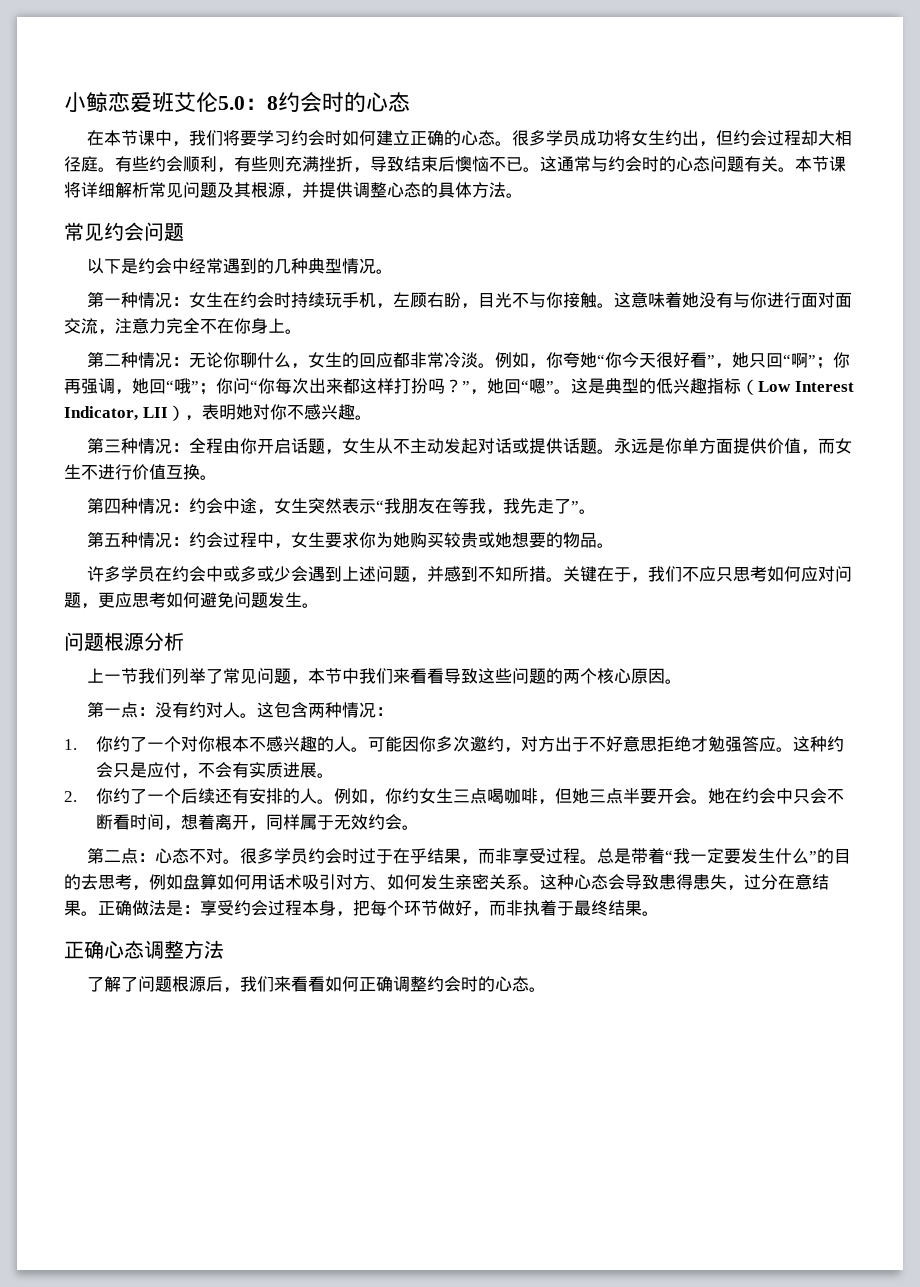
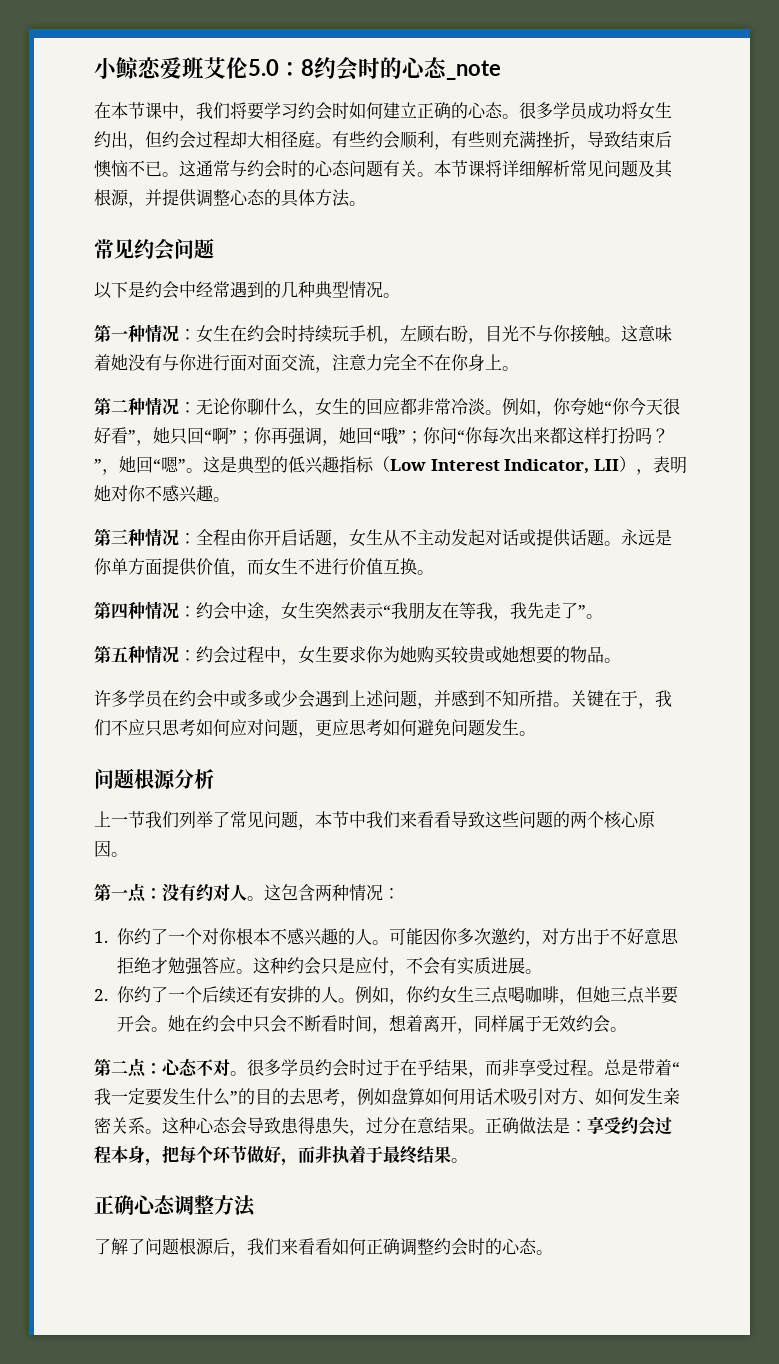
(410, 102) none -> [446,60,501,80] _note

